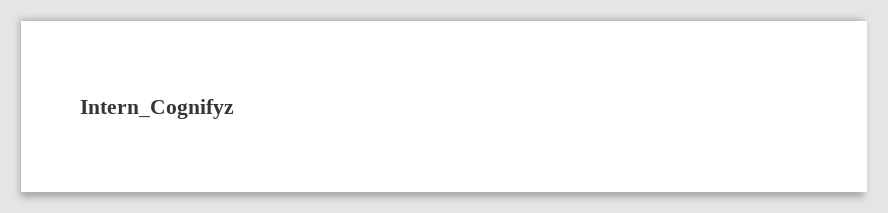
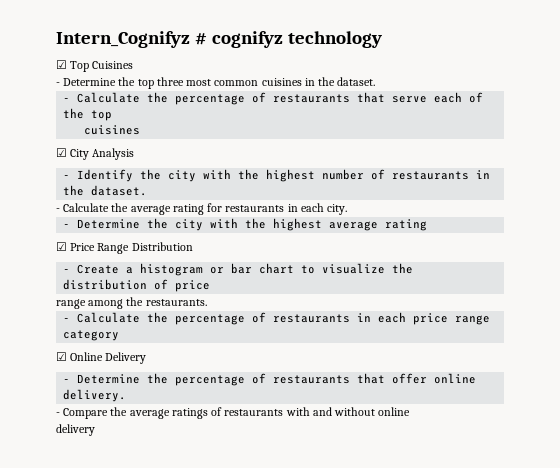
(234, 109) none -> [194,31,382,48] [56,60,134,72] [56,77,376,89] [63,92,484,105] [63,108,113,121] [84,125,141,135] [56,148,135,160] [63,169,491,182] [63,185,148,196] [56,203,348,215] [63,218,428,231] [56,242,193,254] [63,263,414,276] [63,279,211,292] [56,297,207,309] [63,312,491,325] [63,330,120,341] [56,352,147,364] [63,373,477,386] [63,389,127,402] [56,407,411,419] [56,424,95,436] # cognifyz technology // ☑ Top Cuisines // - Determine the top three most common cuisines in the dataset. // - Calculate the percentage of restaurants that serve each of the top // cuisines // ☑ City Analysis // - Identify the city with the highest number of restaurants in the dataset. // - Calculate the average rating for restaurants in each city. // - Determine the city with the highest average rating // ☑ Price Range Distribution // - Create a histogram or bar chart to visualize the distribution of price // range among the restaurants. // - Calculate the percentage of restaurants in each price range category // ☑ Online Delivery // - Determine the percentage of restaurants that offer online delivery. // - Compare the average ratings of restaurants with and without online // delivery

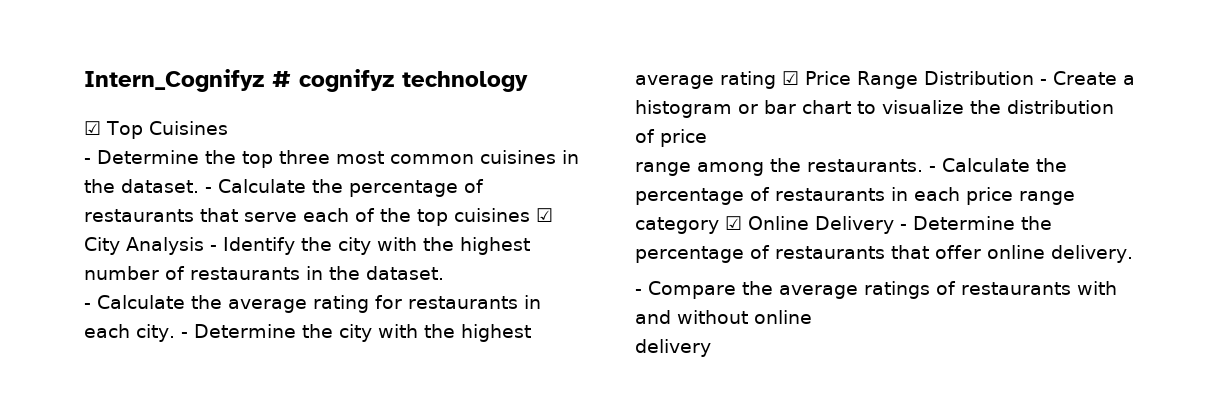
(376, 81) // -> (199, 186) none
[84,125,141,135] // cuisines // -> [454,208,530,222] cuisines
(135, 154) // -> (204, 246) none
(348, 209) // -> (175, 333) none
(428, 225) // -> (776, 80) none
(193, 246) // -> (1034, 78) none
(207, 302) // -> (923, 165) none
(120, 335) // -> (719, 225) none
(147, 358) // -> (894, 225) none

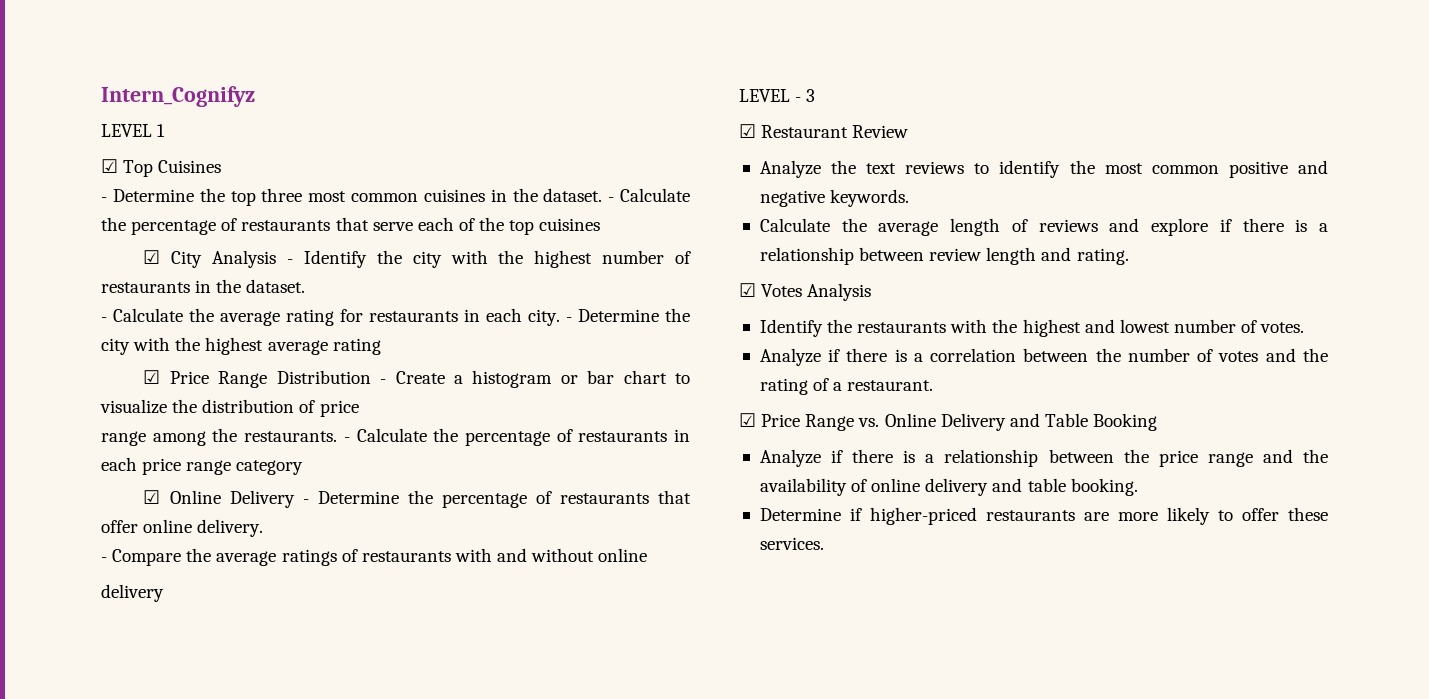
[272,69,528,92] # cognifyz technology -> [101,124,166,137] // LEVEL 1
(530, 215) none -> (601, 224) //
(776, 80) none -> (381, 346) //
(719, 225) none -> (304, 467) //
(711, 348) none -> [739,89,816,102] [739,124,909,138] [759,160,1328,178] [759,189,910,207] [759,218,1328,236] [759,247,1129,265] [739,283,872,301] [759,319,1305,337] [759,348,1328,366] [759,378,934,395] [739,413,1158,431] [759,449,1328,467] [759,478,1138,496] [759,507,1329,525] [759,537,824,550] // LEVEL - 3 // ☑ Restaurant Review // Analyze the text reviews to identify the most common positive and negative keywords. // Calculate the average length of reviews and explore if there is a relationship between review length and rating. // ☑ Votes Analysis // Identify the restaurants with the highest and lowest number of votes. // Analyze if there is a correlation between the number of votes and the rating of a restaurant. // ☑ Price Range vs. Online Delivery and Table Booking // Analyze if there is a relationship between the price range and the availability of online delivery and table booking. // Determine if higher-priced restaurants are more likely to offer these services.

